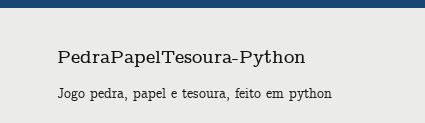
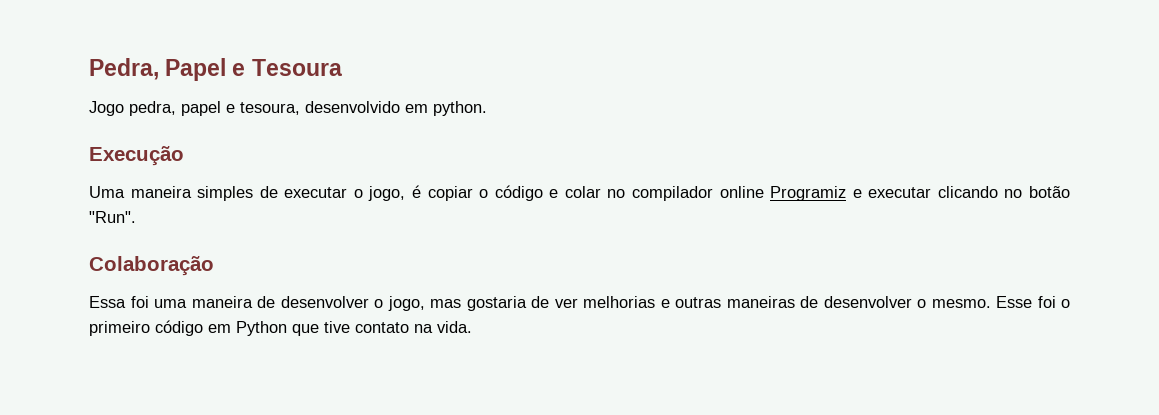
[57,50,306,67] PedraPapelTesoura-Python -> [89,58,342,81] Pedra, Papel e Tesoura
[235,88,332,101] feito em python -> [305,101,487,116] [89,146,184,166] [89,185,1070,201] [89,211,136,223] [89,256,214,276] [89,296,1070,311] [89,320,472,336] desenvolvido em python. // Execução // Uma maneira simples de executar o jogo, é copiar o código e colar no compilador online Programiz e executar clicando no botão "Run". // Colaboração // Essa foi uma maneira de desenvolver o jogo, mas gostaria de ver melhorias e outras maneiras de desenvolver o mesmo. Esse foi o primeiro código em Python que tive contato na vida.

